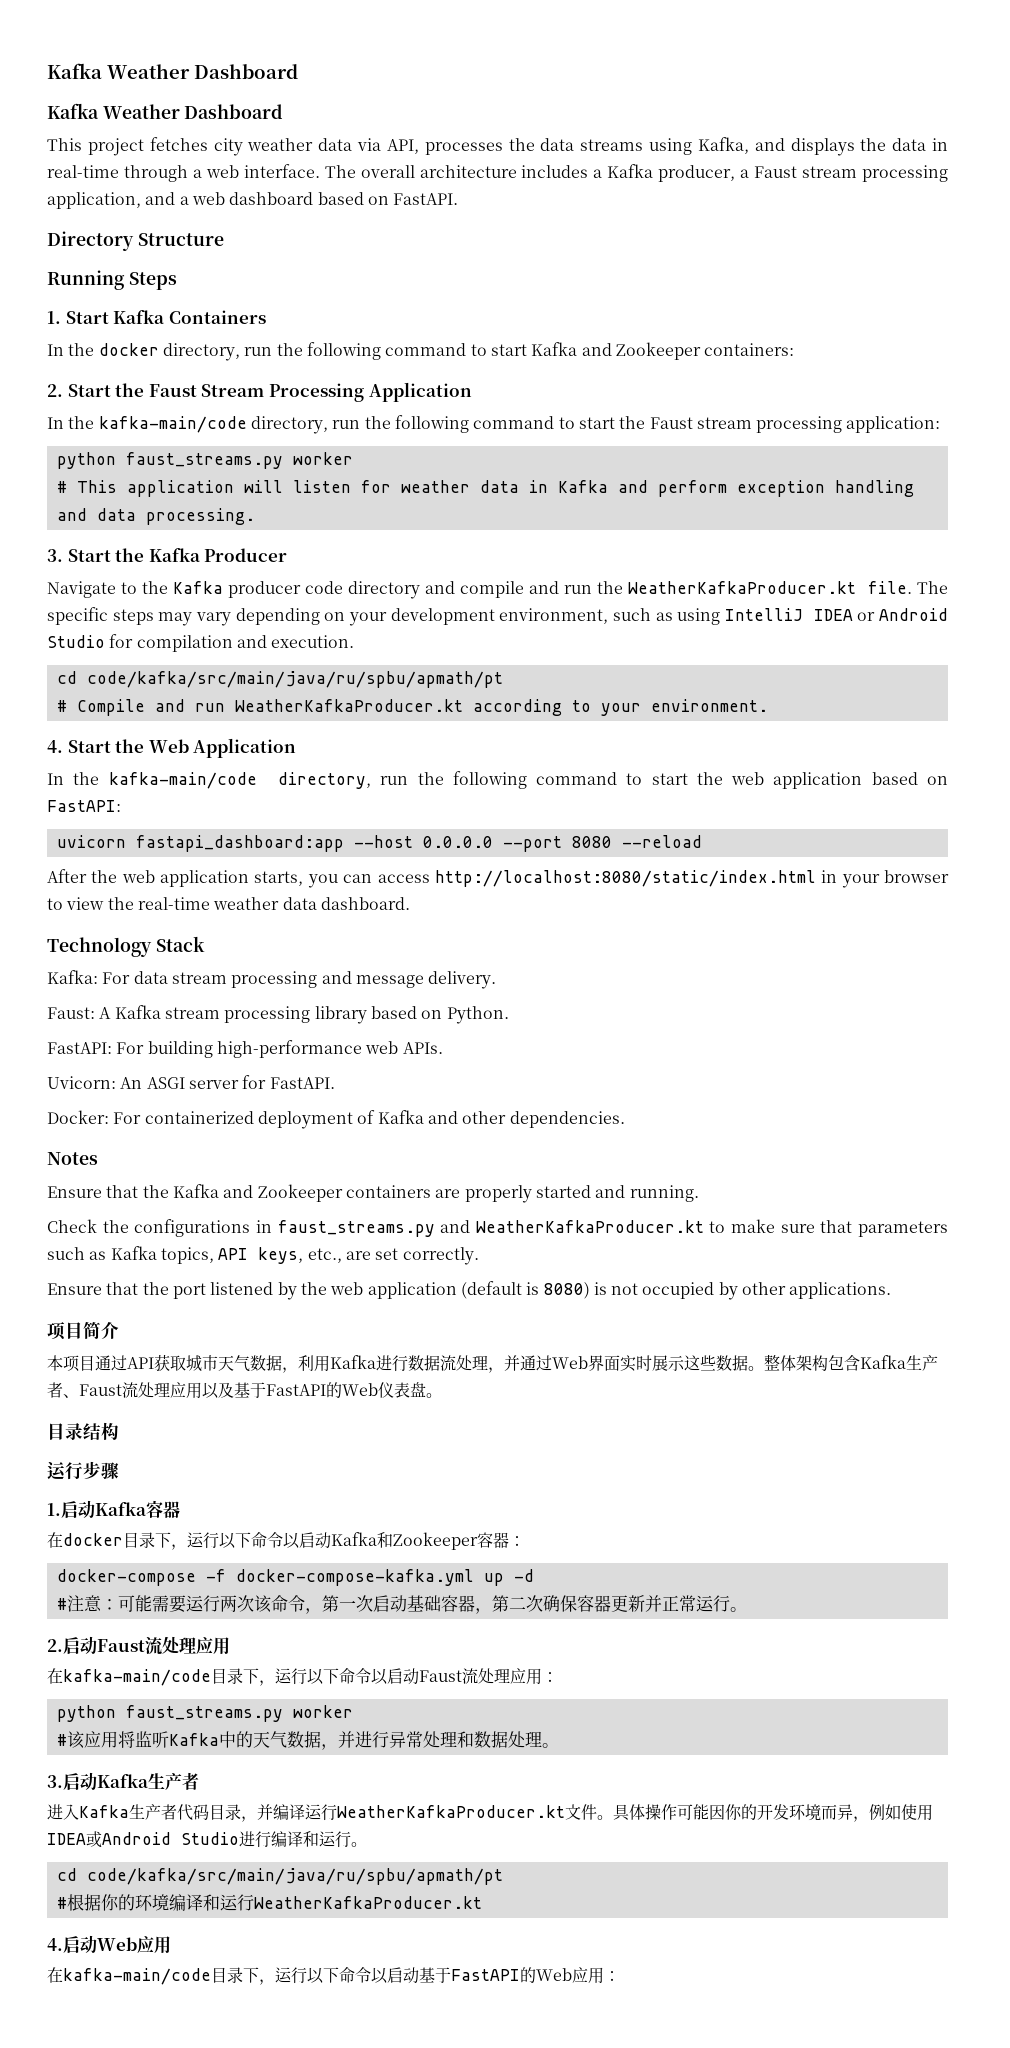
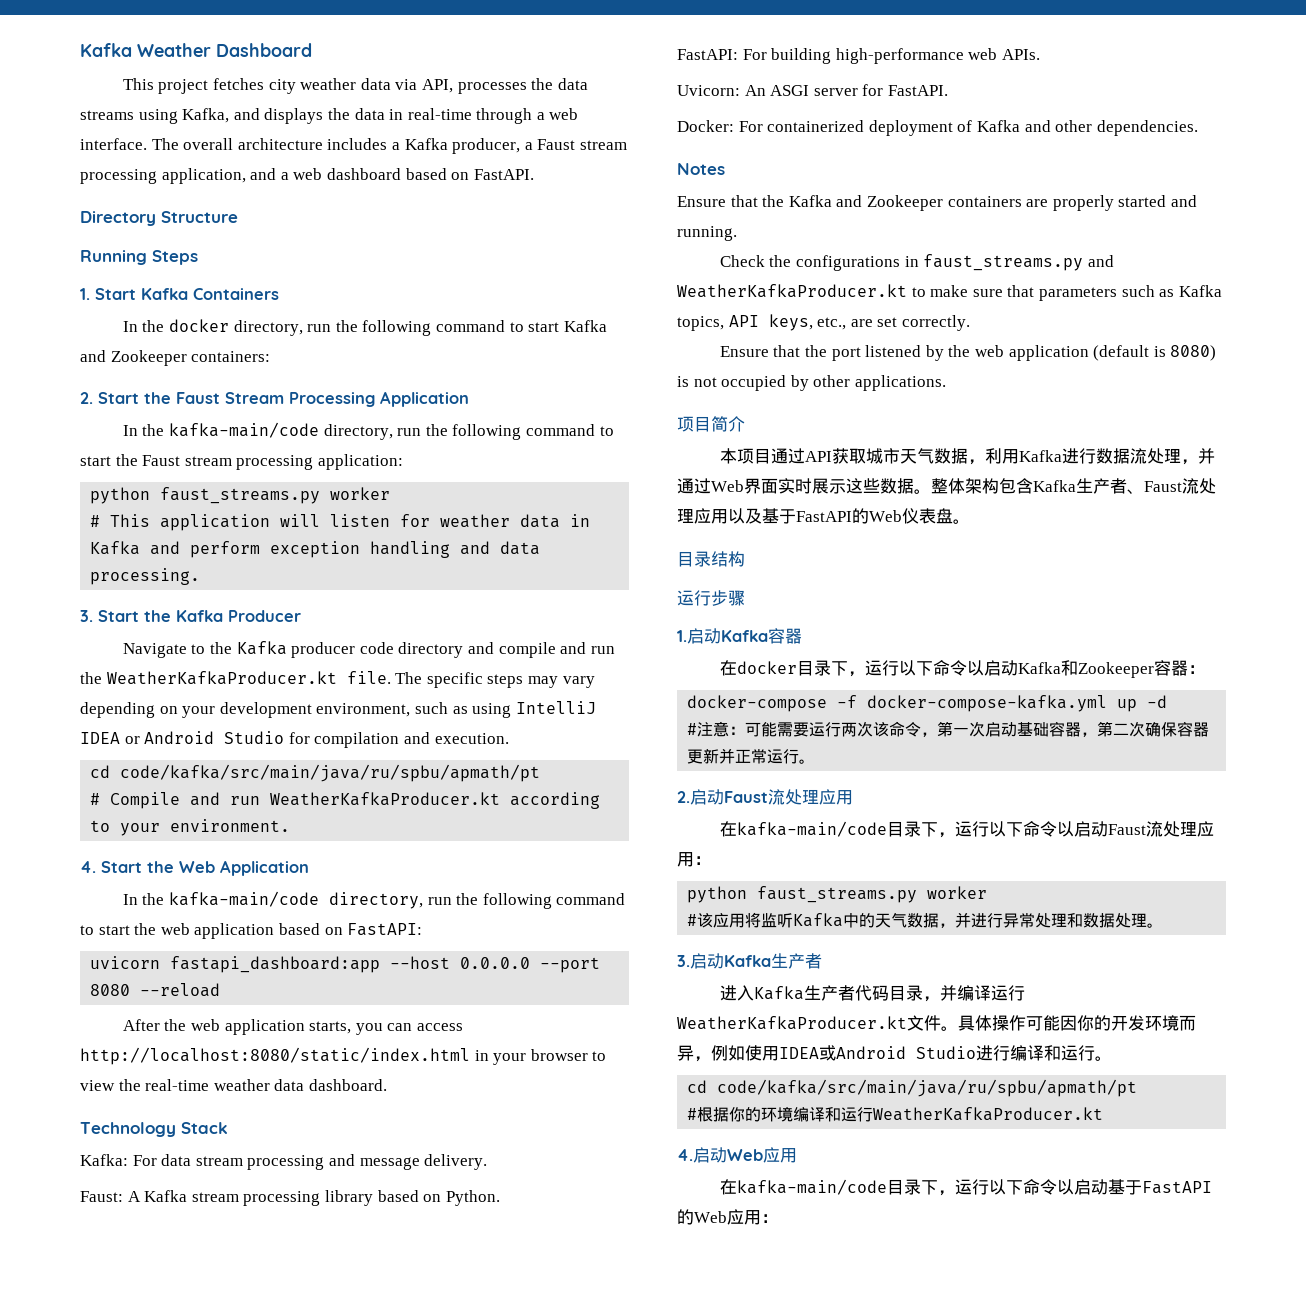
[47,63,298,79] [47,103,284,119] Kafka Weather Dashboard // Kafka Weather Dashboard -> [80,43,312,57] Kafka Weather Dashboard

